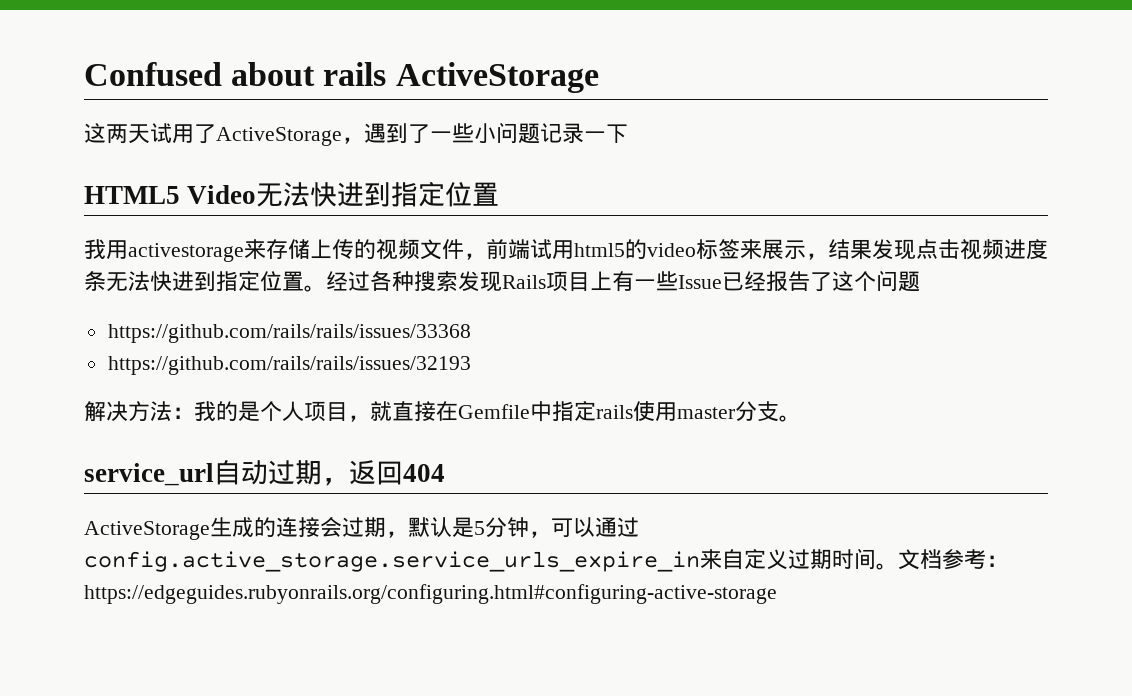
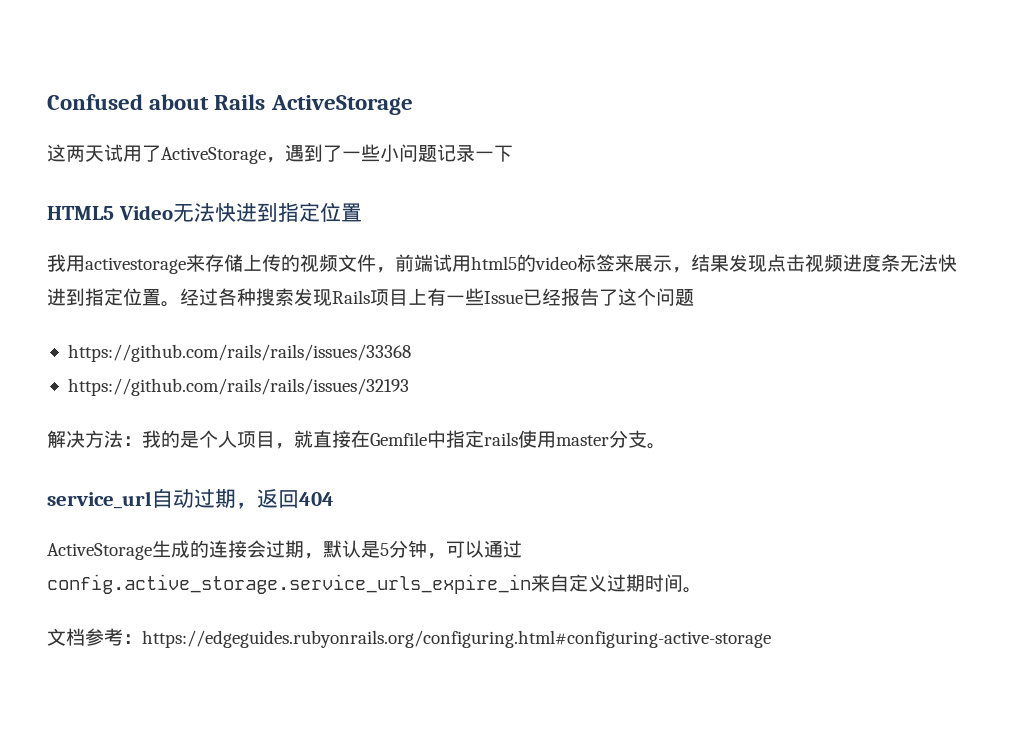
[323,62,387,86] rails -> [214,94,266,110] Rails
(898, 566) none -> (702, 590) //

